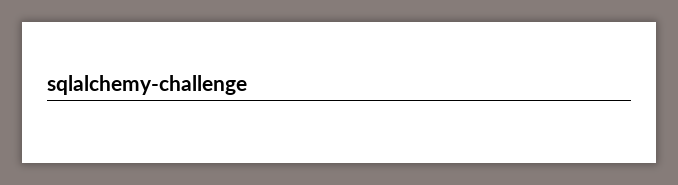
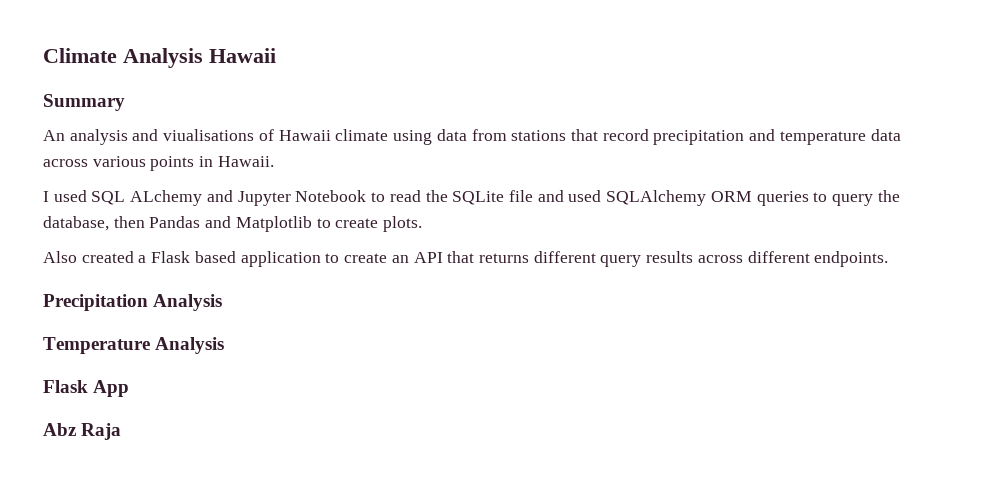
[47,75,247,95] sqlalchemy-challenge -> [43,48,276,68] [43,94,125,111] [43,129,901,145] [43,156,274,171] [43,190,900,206] [43,216,423,232] [43,251,889,267] [43,294,223,311] [43,337,225,354] [43,380,130,397] [43,423,122,440] Climate Analysis Hawaii // Summary // An analysis and viualisations of Hawaii climate using data from stations that record precipitation and temperature data across various points in Hawaii. // I used SQL ALchemy and Jupyter Notebook to read the SQLite file and used SQLAlchemy ORM queries to query the database, then Pandas and Matplotlib to create plots. // Also created a Flask based application to create an API that returns different query results across different endpoints. // Precipitation Analysis // Temperature Analysis // Flask App // Abz Raja

